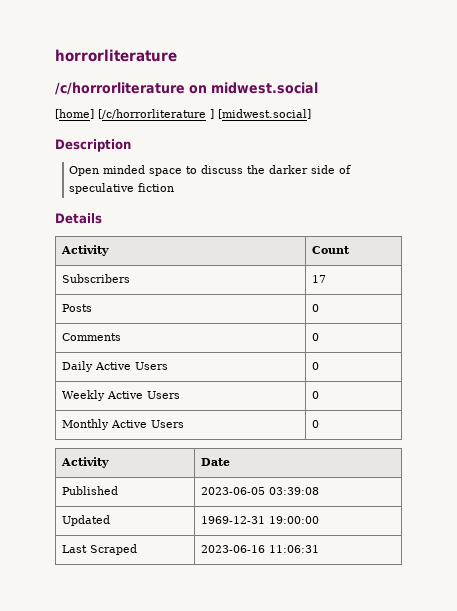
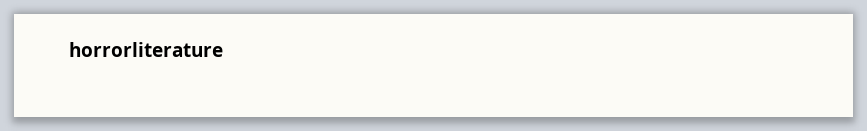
[55,82,318,95] [55,109,311,119] [55,139,131,152] [69,165,352,176] [69,183,175,194] [55,213,102,224] [60,245,109,256] [311,246,350,254] [61,274,130,283] [311,275,326,283] [61,304,92,312] [311,304,319,312] [61,333,121,341] [311,333,319,341] [61,361,168,372] [311,362,319,370] [61,390,180,401] [311,391,319,399] [61,419,184,430] [311,420,319,428] [60,457,109,468] [200,458,230,466] [61,486,118,495] [200,487,319,495] [61,515,110,526] [200,516,319,524] [61,544,137,555] [200,545,319,553] // /c/horrorliterature on midwest.social // [home] [/c/horrorliterature ] [midwest.social] // Description // Open minded space to discuss the darker side of speculative fiction // Details // Activity | Count // Subscribers | 17 // Posts | 0 // Comments | 0 // Daily Active Users | 0 // Weekly Active Users | 0 // Monthly Active Users | 0 // Activity | Date // Published | 2023-06-05 03:39:08 // Updated | 1969-12-31 19:00:00 // Last Scraped | 2023-06-16 11:06:31 -> (223, 49) none

